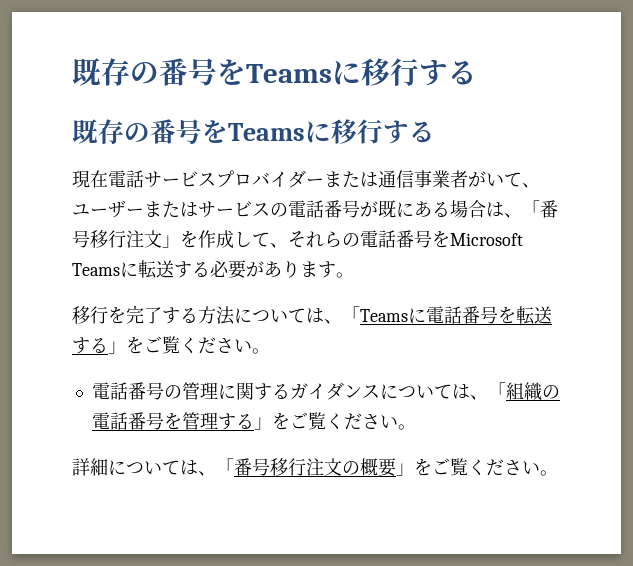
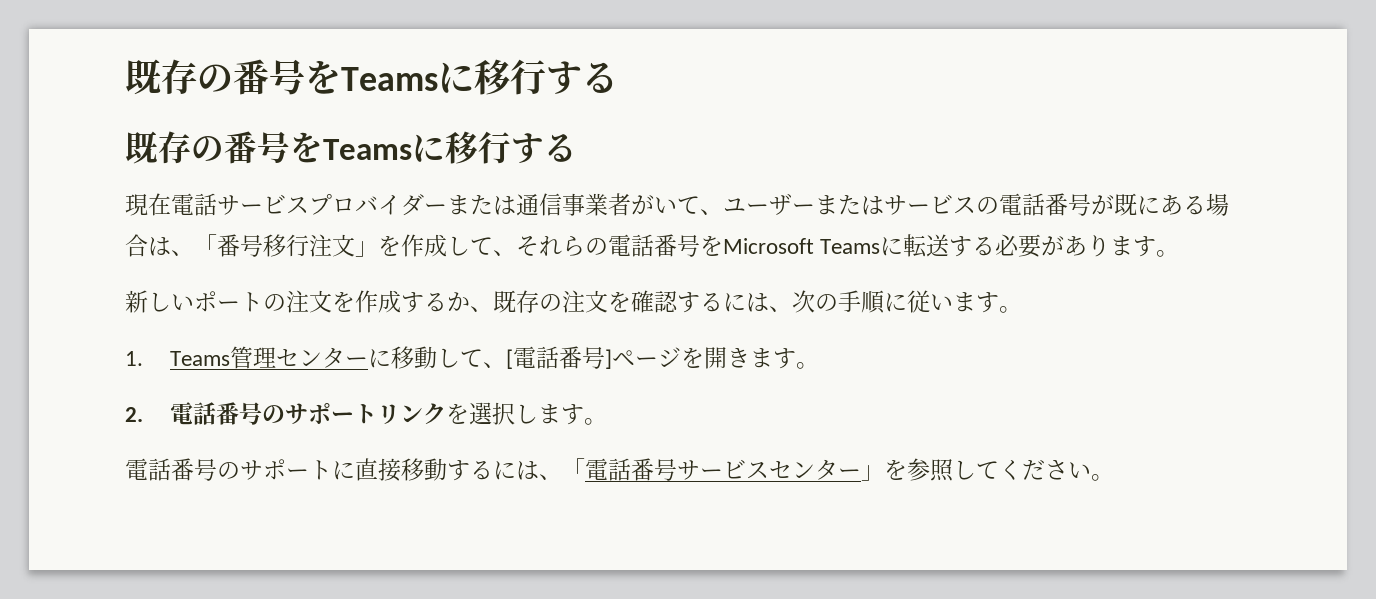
[72,305,552,325] [72,336,270,354] [91,382,560,401] [91,412,416,430] [72,458,468,477] 移行を完了する方法については、「Teamsに電話番号を転送する」をご覧ください。 // 電話番号の管理に関するガイダンスについては、「組織の電話番号を管理する」をご覧ください。 // 詳細については、「番号移行注文の概要」をご覧 -> [125,290,1022,314] [125,346,820,369] [125,402,608,425] [125,458,999,482] 新しいポートの注文を作成するか、既存の注文を確認するには、次の手順に従います。 // 1. Teams管理センターに移動して、[電話番号]ページを開きます。 // 2.電話番号のサポートリンクを選択します。 // 電話番号のサポートに直接移動するには、「電話番号サービスセンター」を参照して

